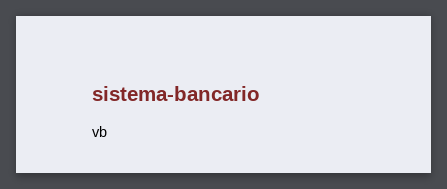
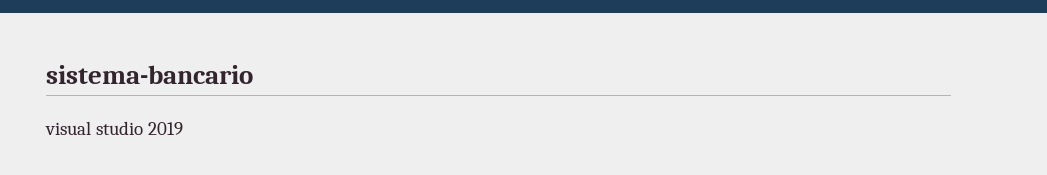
[92,126,107,137] vb -> [45,121,184,135] visual studio 2019

